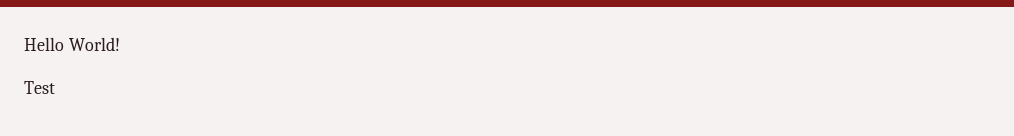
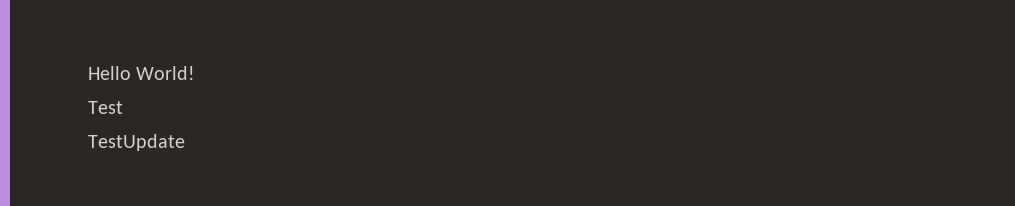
(55, 87) none -> [88,134,185,151] // TestUpdate

